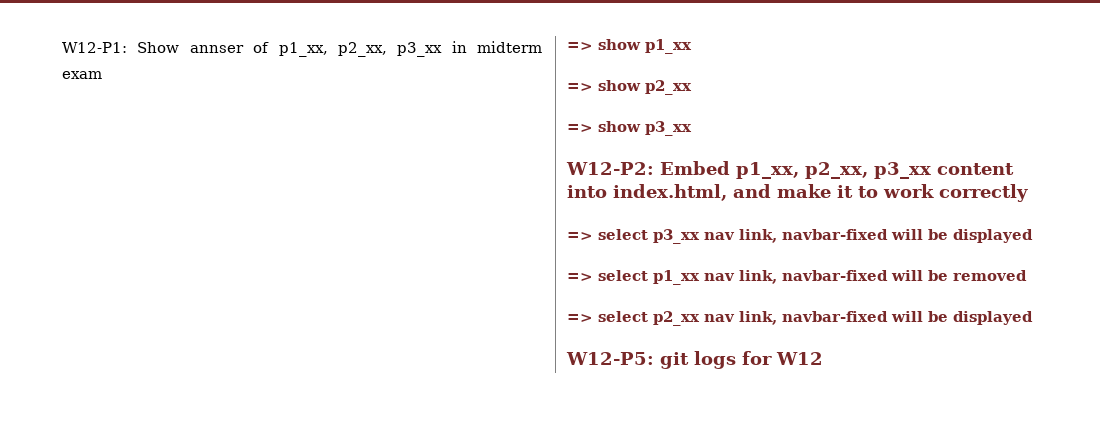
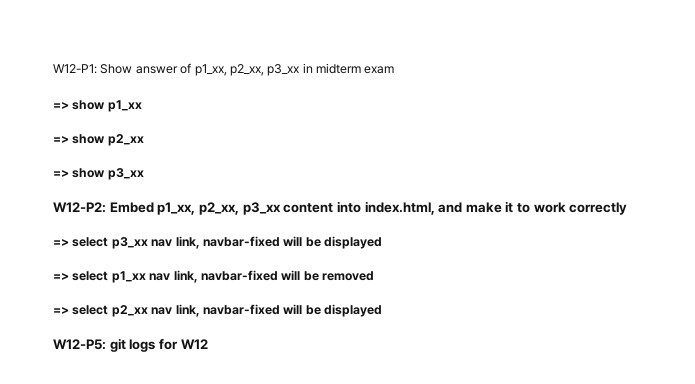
[189,45,244,53] annser -> [135,66,178,74] answer

